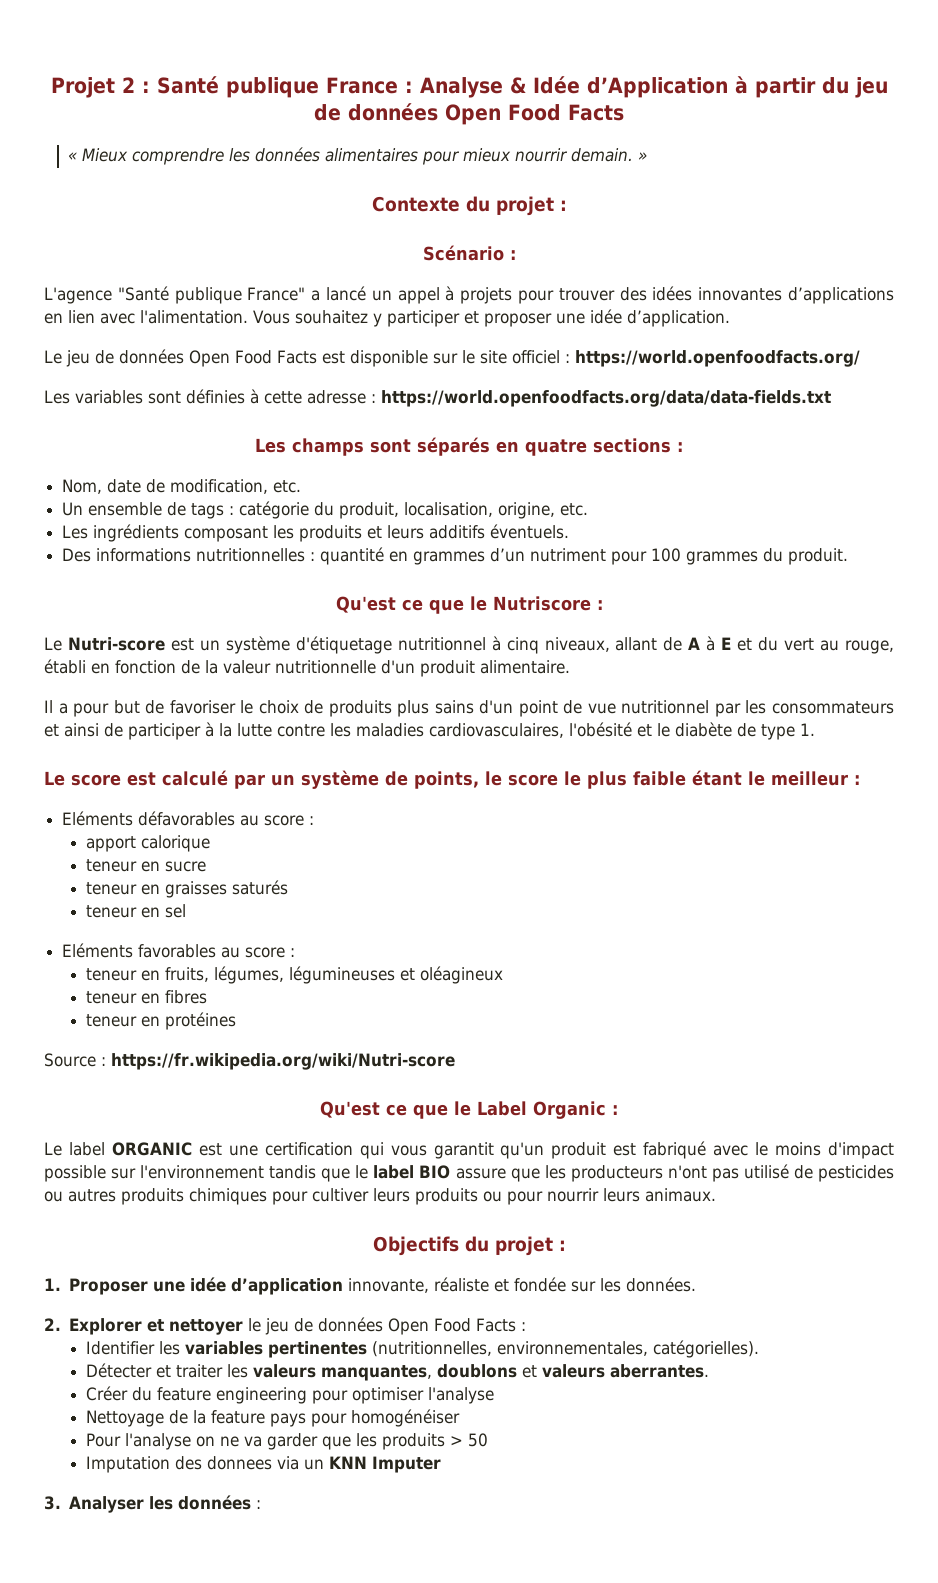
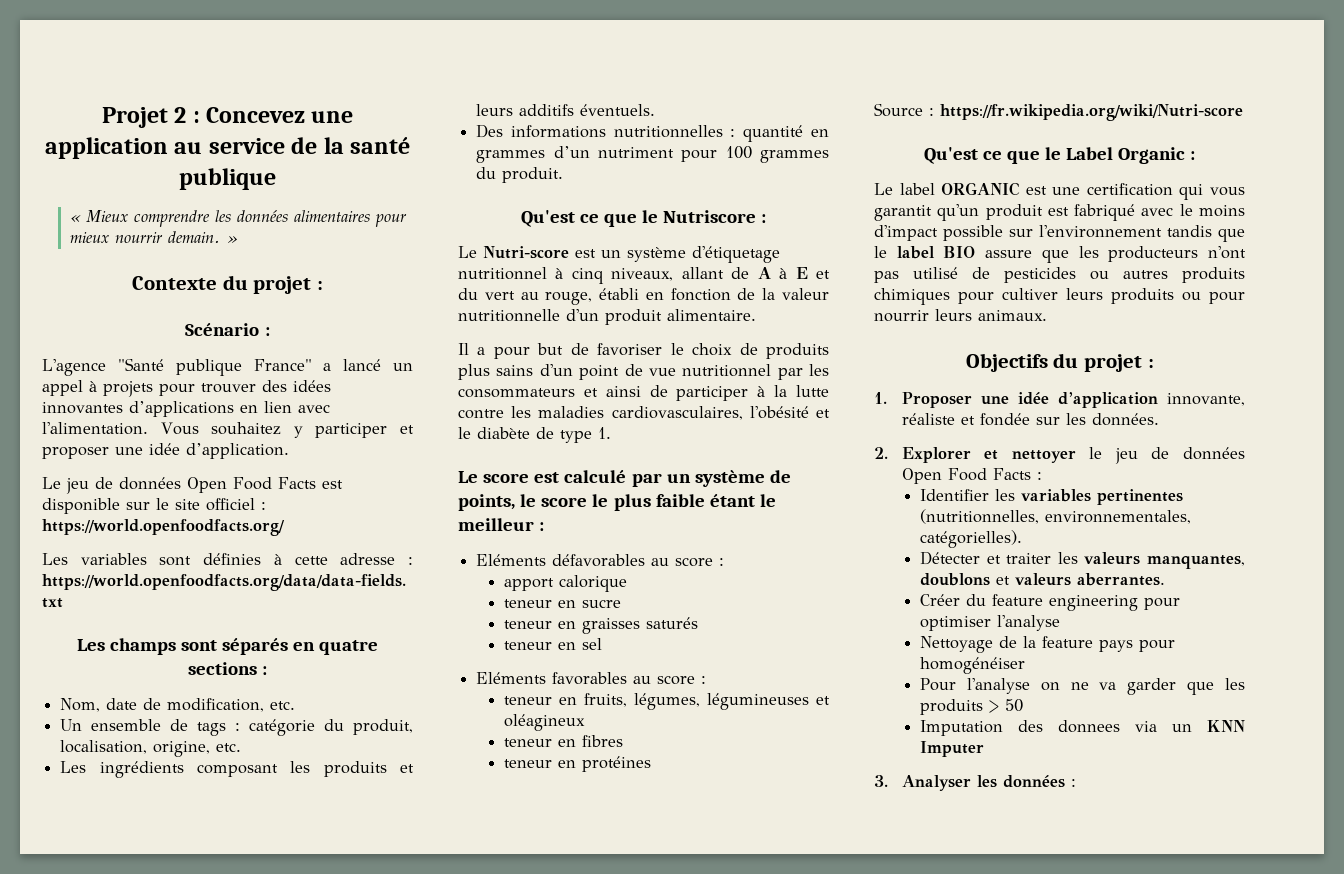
[156,76,888,98] [313,103,625,125] Santé publique France : Analyse & Idée d’Application à partir du jeu de données Open Food Facts -> [205,107,354,123] [45,137,410,159] [179,168,276,190] Concevez une application au service de la santé publique

